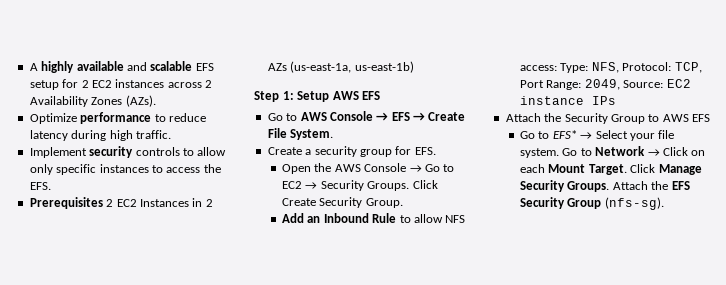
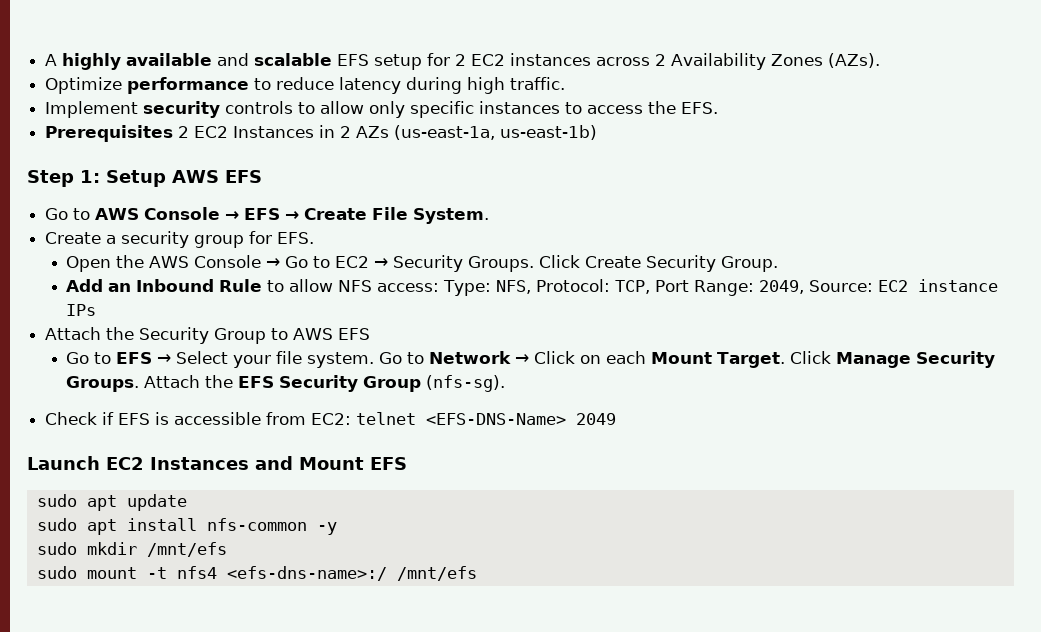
[552,130,577,139] EFS* -> [116,352,153,364] EFS
(664, 203) none -> [45,412,617,425] [27,456,407,470] [36,494,187,511] [36,518,337,535] [36,542,227,557] [36,566,477,581] // Check if EFS is accessible from EC2: telnet <EFS-DNS-Name> 2049 // Launch EC2 Instances and Mount EFS // sudo apt update // sudo apt install nfs-common -y // sudo mkdir /mnt/efs // sudo mount -t nfs4 <efs-dns-name>:/ /mnt/efs

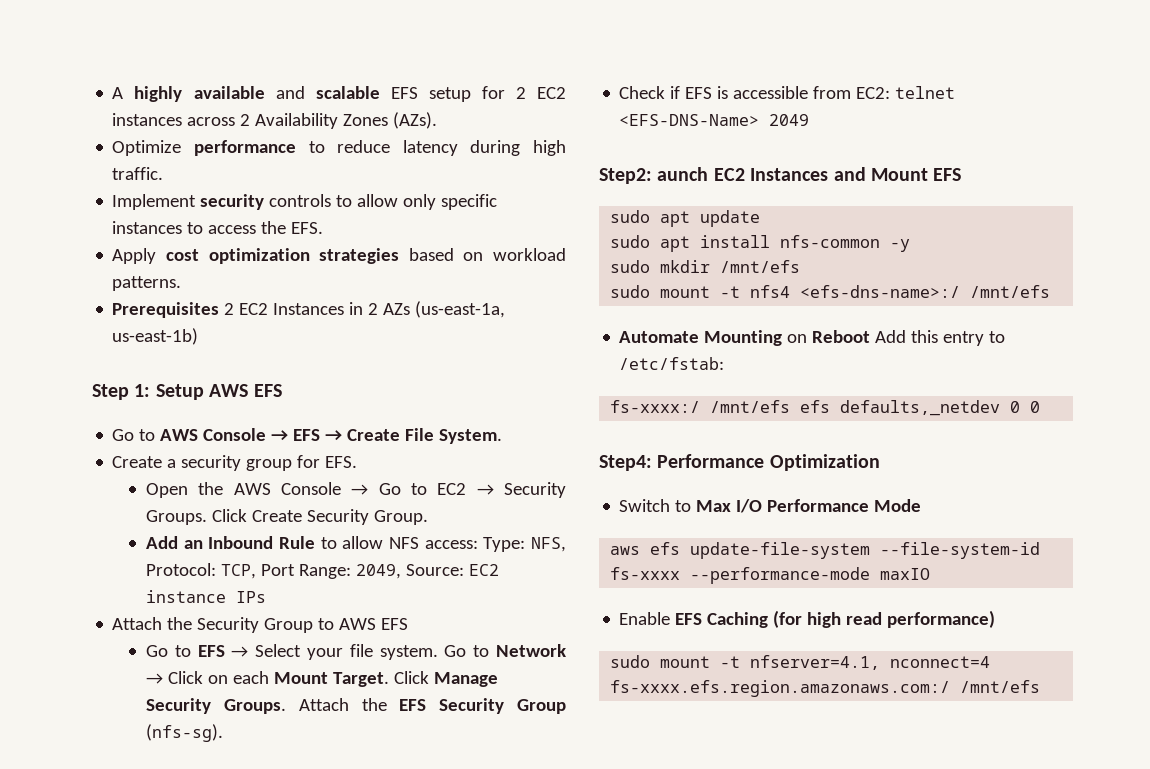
(719, 108) none -> [112,248,566,264] [112,276,182,291] // Apply cost optimization strategies based on workload patterns.
[27,456,100,470] Launch -> [599,167,709,184] Step2: aunch
(477, 573) none -> [619,330,1006,346] [619,357,725,370] [610,400,1041,416] [599,454,880,471] [619,499,922,513] [610,542,1041,559] [610,567,931,584] [619,610,996,628] [610,655,991,670] [610,680,1041,697] // Automate Mounting on Reboot Add this entry to /etc/fstab: // fs-xxxx:/ /mnt/efs efs defaults,_netdev 0 0 // Step4: Performance Optimization // Switch to Max I/O Performance Mode // aws efs update-file-system --file-system-id fs-xxxx --performance-mode maxIO // Enable EFS Caching (for high read performance) // sudo mount -t nfserver=4.1, nconnect=4 fs-xxxx.efs.region.amazonaws.com:/ /mnt/efs

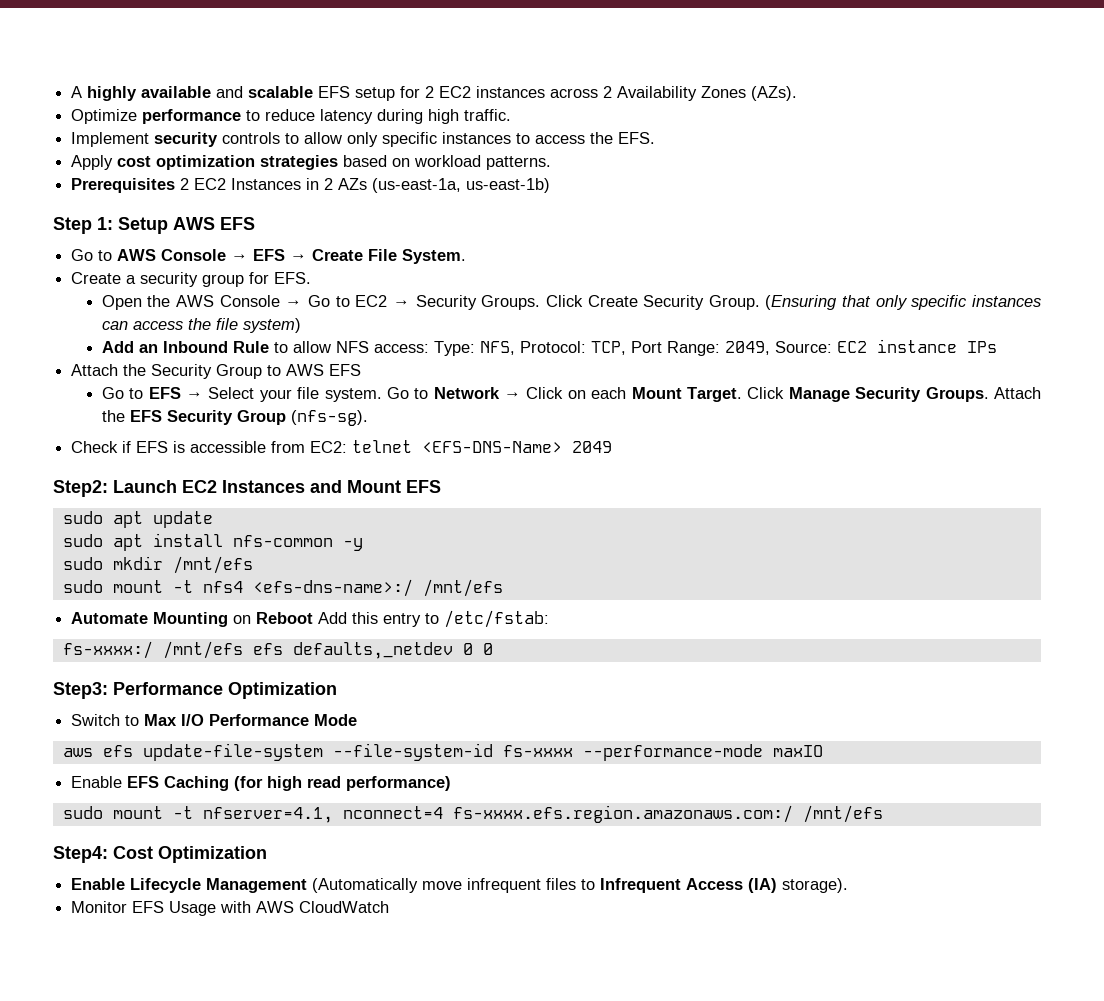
(428, 517) none -> [765,295,1041,310] [101,318,301,333] (Ensuring that only specific instances can access the file system)
[657,167,709,181] aunch -> [113,480,177,493] Launch
[599,455,652,471] Step4: -> [53,682,108,699] Step3:
(1041, 686) none -> [53,846,267,863] [71,878,849,893] [71,901,390,916] // Step4: Cost Optimization // Enable Lifecycle Management (Automatically move infrequent files to Infrequent Access (IA) storage). // Monitor EFS Usage with AWS CloudWatch

